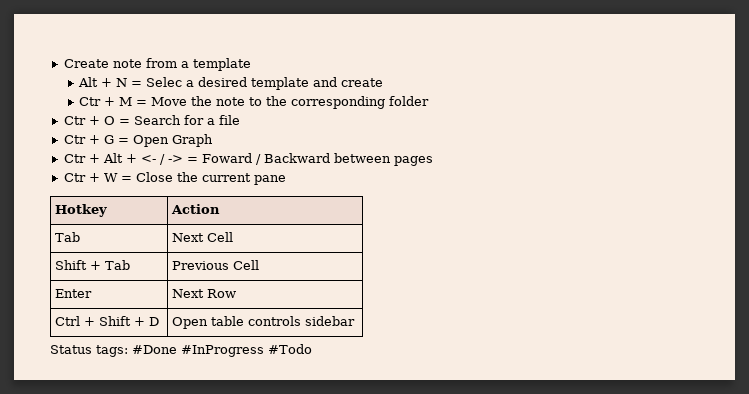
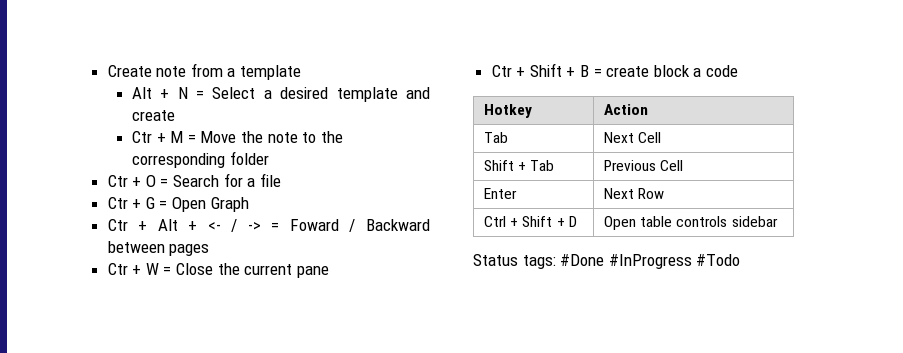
[145,77,182,87] Selec -> [212,87,256,99] Select
(286, 180) none -> [491,63,739,77] // Ctr + Shift + B = create block a code

